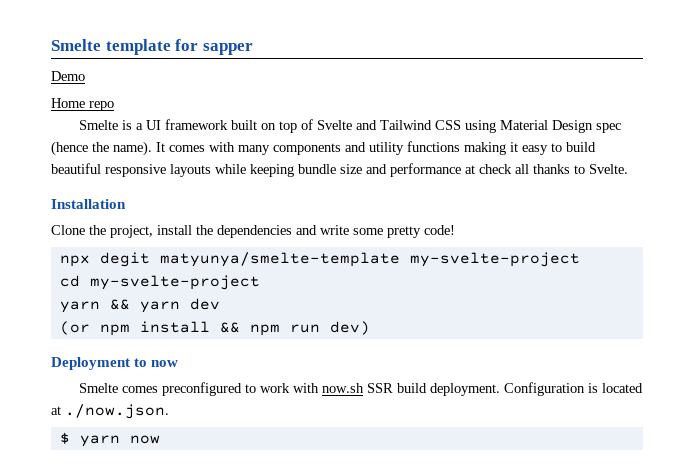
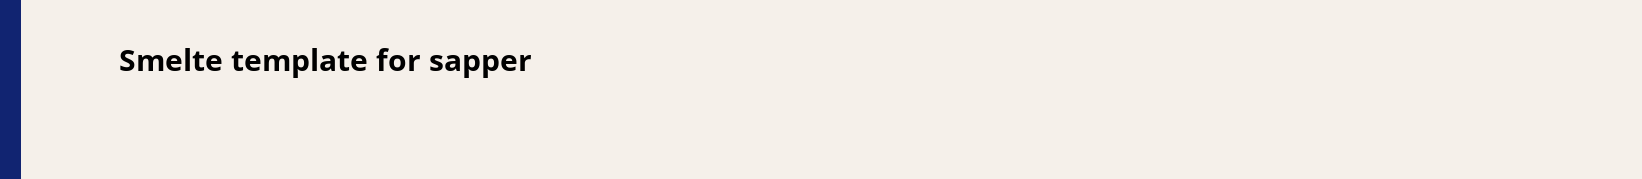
[51,71,85,81] [51,98,114,111] [78,119,621,133] [51,141,596,156] [51,163,628,177] [51,199,126,209] [51,225,455,238] [59,252,580,267] [59,275,260,290] [59,298,220,313] [59,321,370,336] [51,357,179,370] [78,382,643,396] [51,404,169,419] [59,432,160,447] // Demo // Home repo // Smelte is a UI framework built on top of Svelte and Tailwind CSS using Material Design spec (hence the name). It comes with many components and utility functions making it easy to build beautiful responsive layouts while keeping bundle size and performance at check all thanks to Svelte. // Installation // Clone the project, install the dependencies and write some pretty code! // npx degit matyunya/smelte-template my-svelte-project // cd my-svelte-project // yarn && yarn dev // (or npm install && npm run dev) // Deployment to now // Smelte comes preconfigured to work with now.sh SSR build deployment. Configuration is located at ./now.json. // $ yarn now -> (533, 66) none

